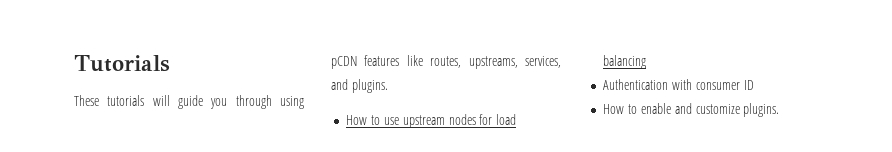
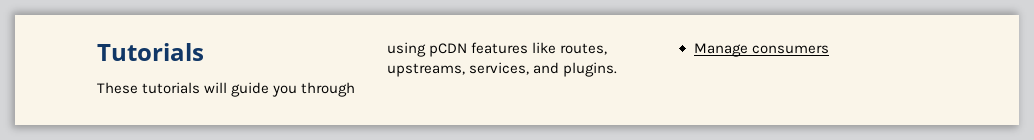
[346,114,517,128] [603,55,647,69] [603,79,754,90] [603,103,780,117] How to use upstream nodes for load balancing // Authentication with consumer ID // How to enable and customize plugins. -> [693,43,829,57] Manage consumers

